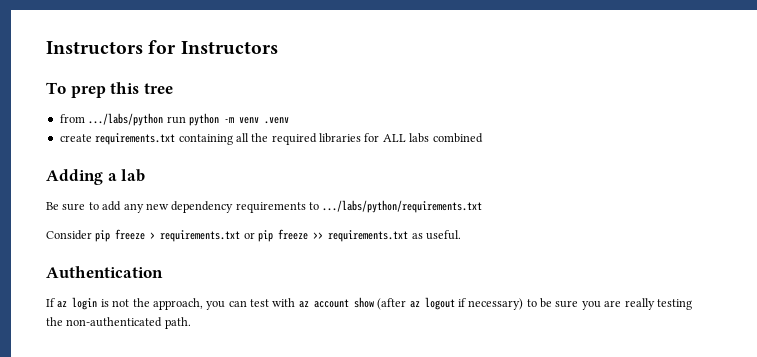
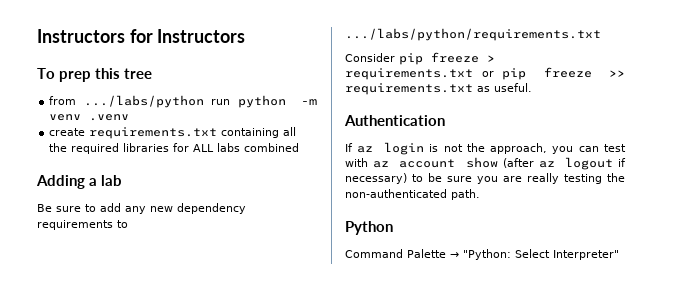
(191, 323) none -> [345,221,393,235] [345,249,619,260] // Python // Command Palette → "Python: Select Interpreter"

